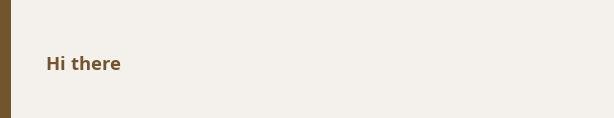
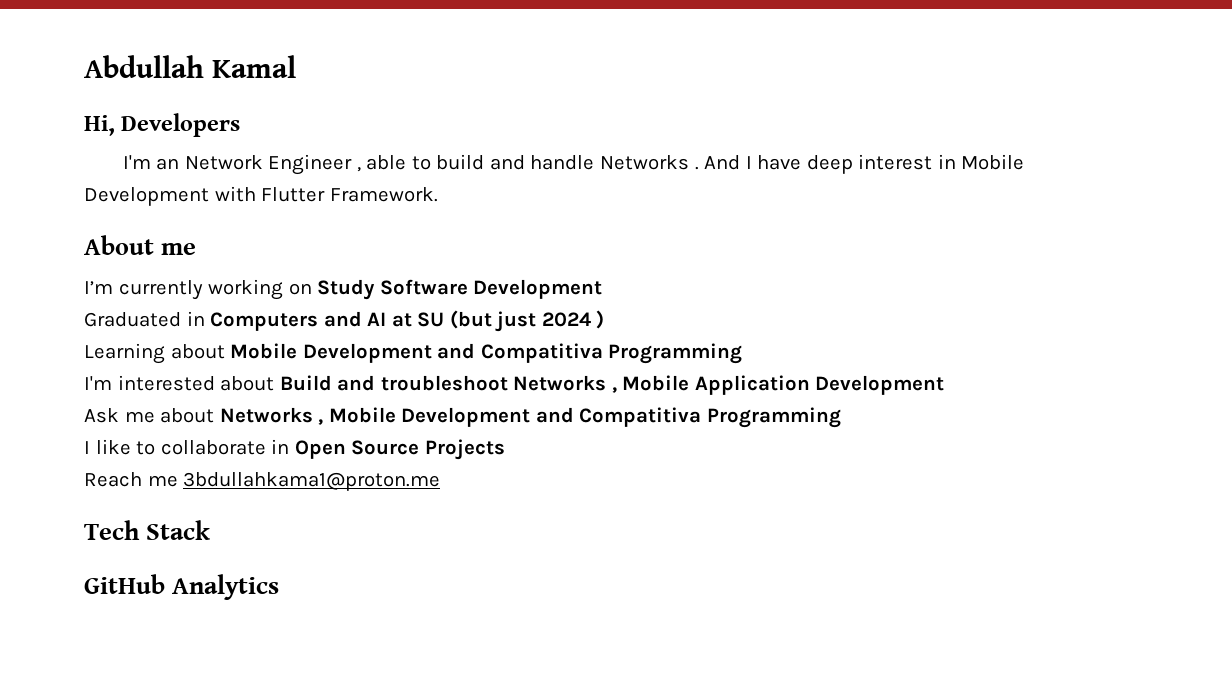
[46,56,121,70] Hi there -> [84,55,296,78] [84,113,241,137] [122,154,1025,175] [84,186,438,206] [84,235,197,255] [84,279,603,300] [84,310,605,332] [84,343,743,364] [84,375,945,395] [84,407,841,428] [84,439,505,460] [84,472,441,491] [84,520,211,540] [84,574,280,600] Abdullah Kamal // Hi, Developers // I'm an Network Engineer , able to build and handle Networks . And I have deep interest in Mobile Development with Flutter Framework. // About me // I’m currently working on Study Software Development // Graduated in Computers and AI at SU (but just 2024 ) // Learning about Mobile Development and Compatitiva Programming // I'm interested about Build and troubleshoot Networks , Mobile Application Development // Ask me about Networks , Mobile Development and Compatitiva Programming // I like to collaborate in Open Source Projects // Reach me 3bdullahkama1@proton.me // Tech Stack // GitHub Analytics

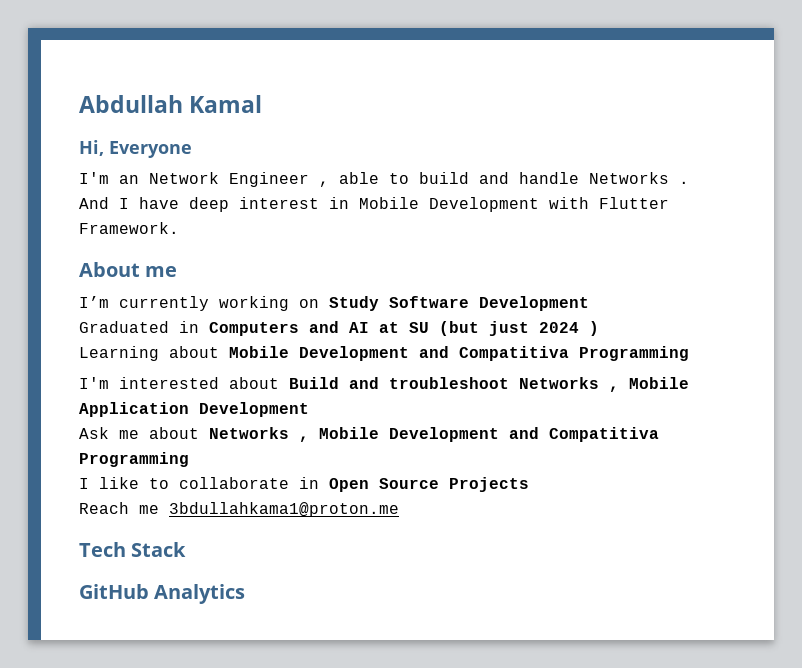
[121,113,241,137] Developers -> [109,141,192,158] Everyone

